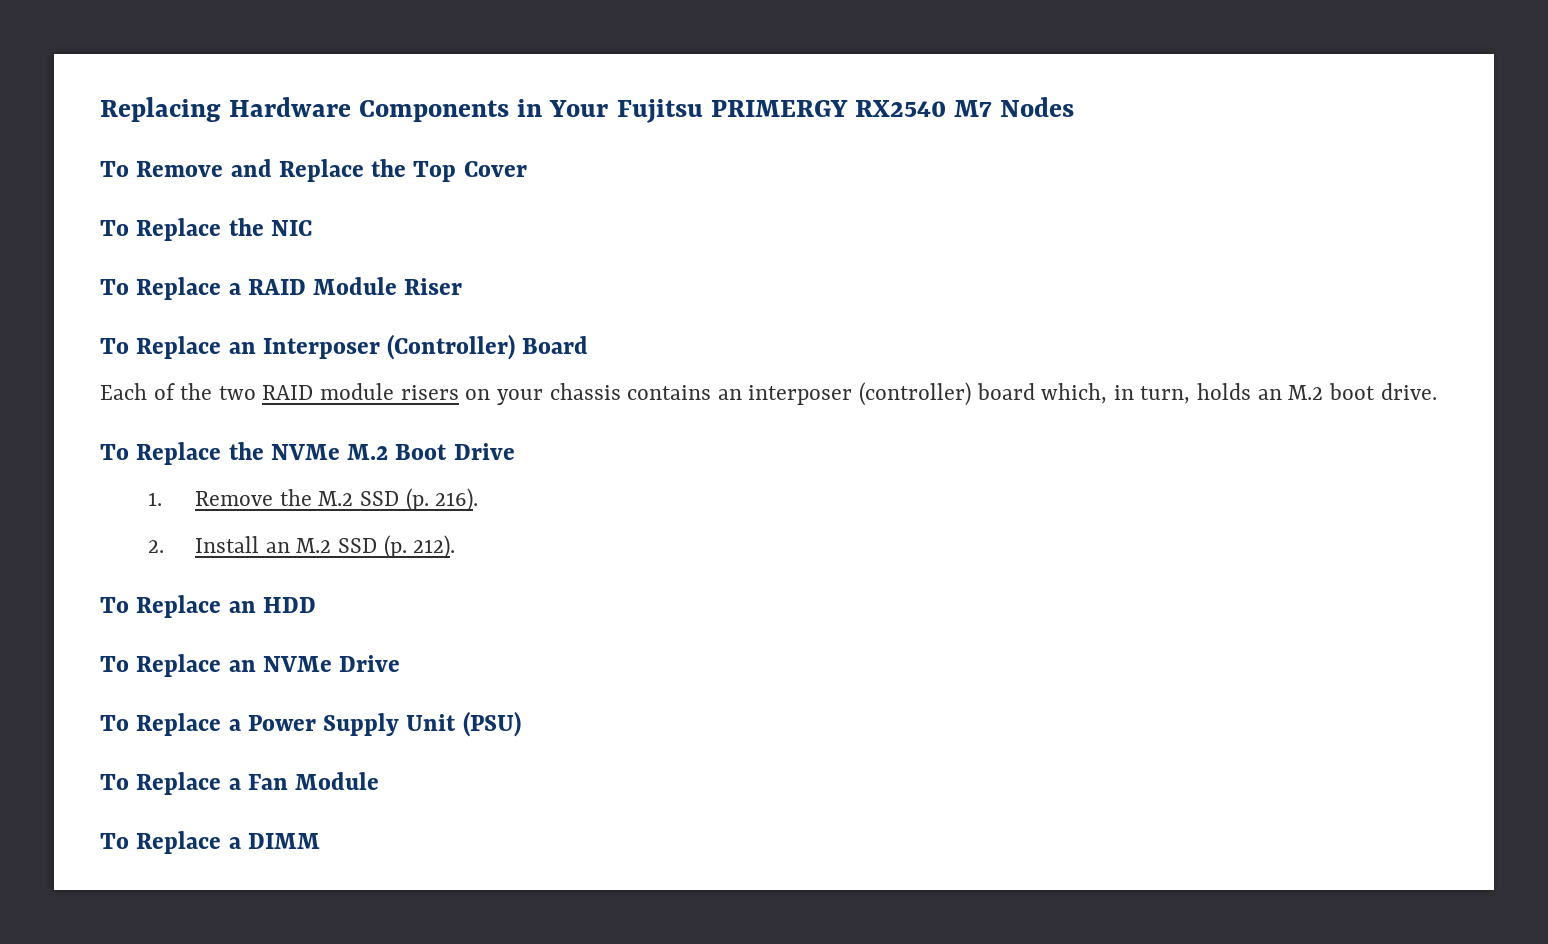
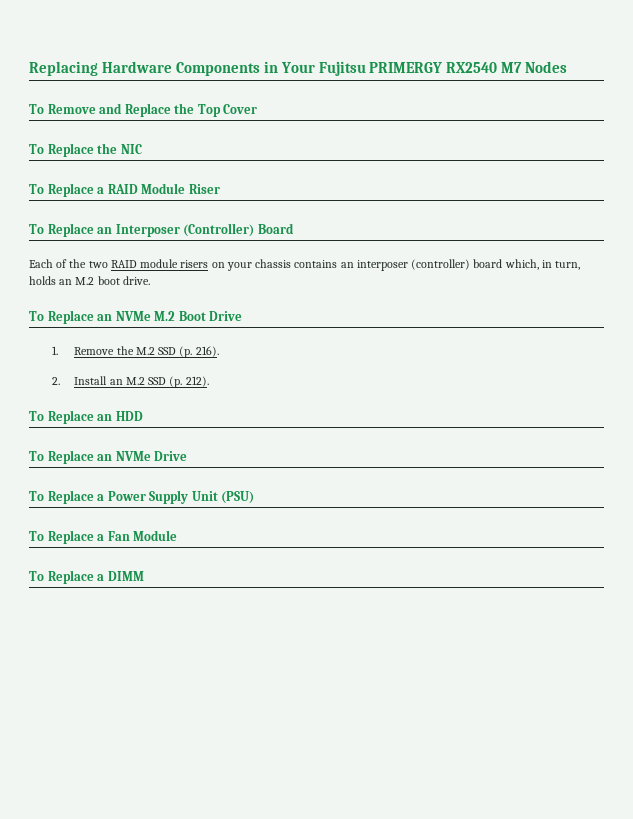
[228,442,264,460] the -> [97,314,113,321] an

